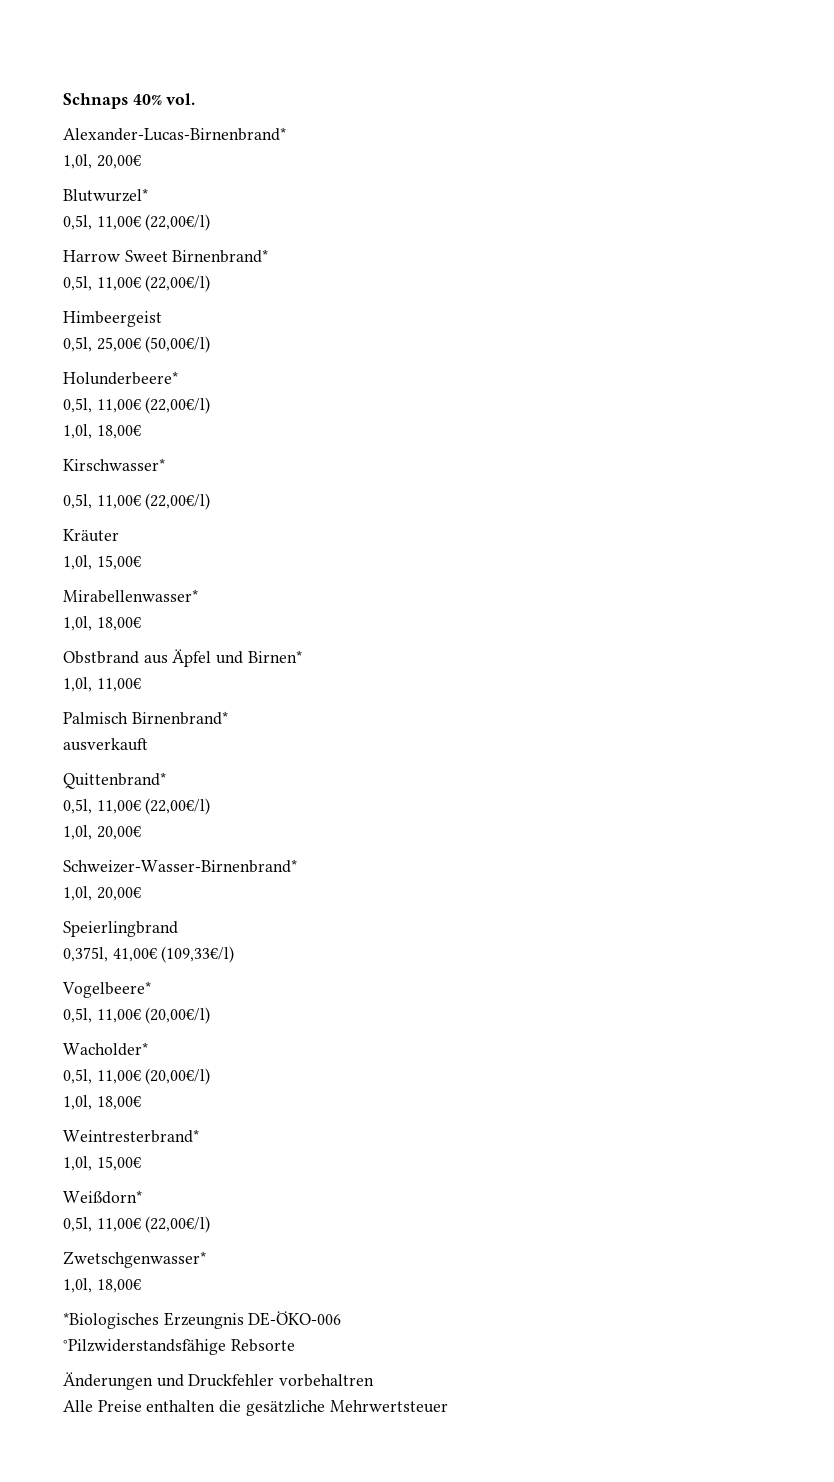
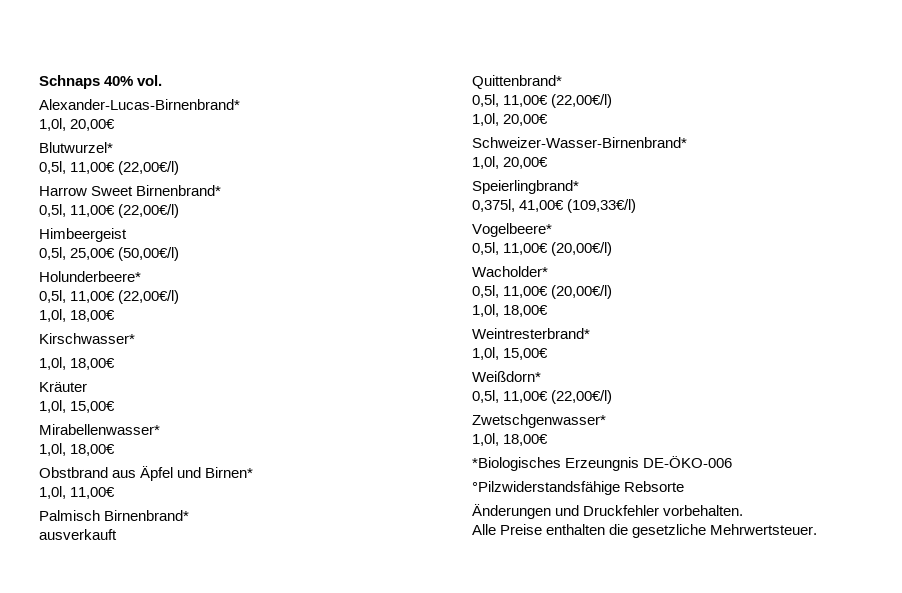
[63,493,211,510] 0,5l, 11,00€ (22,00€/l) -> [39,357,116,370] 1,0l, 18,00€
[63,921,178,937] Speierlingbrand -> [472,180,579,194] Speierlingbrand*
[279,1374,375,1387] vorbehaltren -> [663,505,744,516] vorbehalten.
[245,1400,448,1416] gesätzliche Mehrwertsteuer -> [632,524,818,538] gesetzliche Mehrwertsteuer.

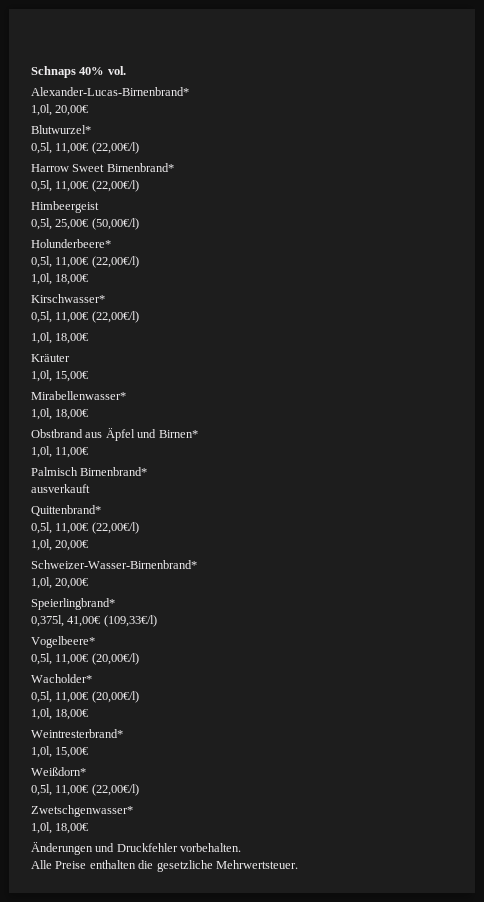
(135, 338) none -> [31,311,139,323] // 0,5l, 11,00€ (22,00€/l)
[472,456,733,471] [472,481,685,495] // *Biologisches Erzeungnis DE-ÖKO-006 // °Pilzwiderstandsfähige Rebsorte -> (90, 828) none

